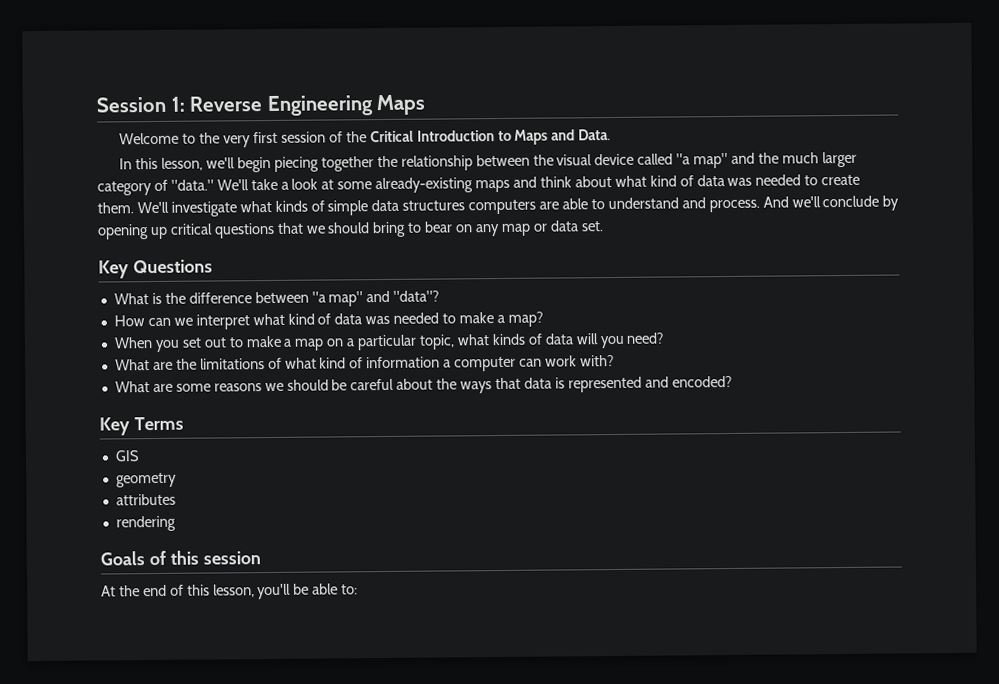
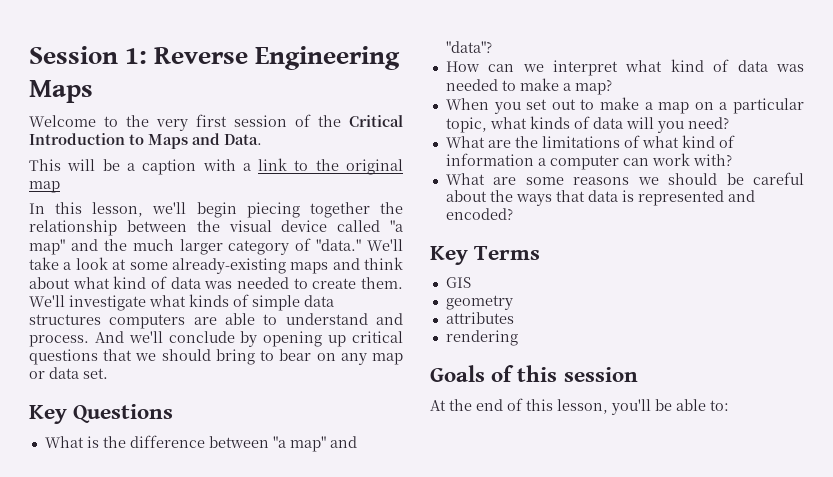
(612, 135) none -> [29,158,404,175] [29,181,60,193] // This will be a caption with a link to the original map

